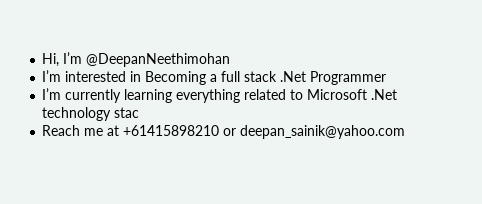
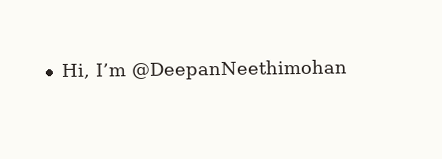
[42,70,387,85] [42,88,398,103] [42,107,140,121] [42,125,406,139] // I’m interested in Becoming a full stack .Net Programmer // I’m currently learning everything related to Microsoft .Net technology stac // Reach me at +61415898210 or deepan_sainik@yahoo.com -> (347, 70) none

